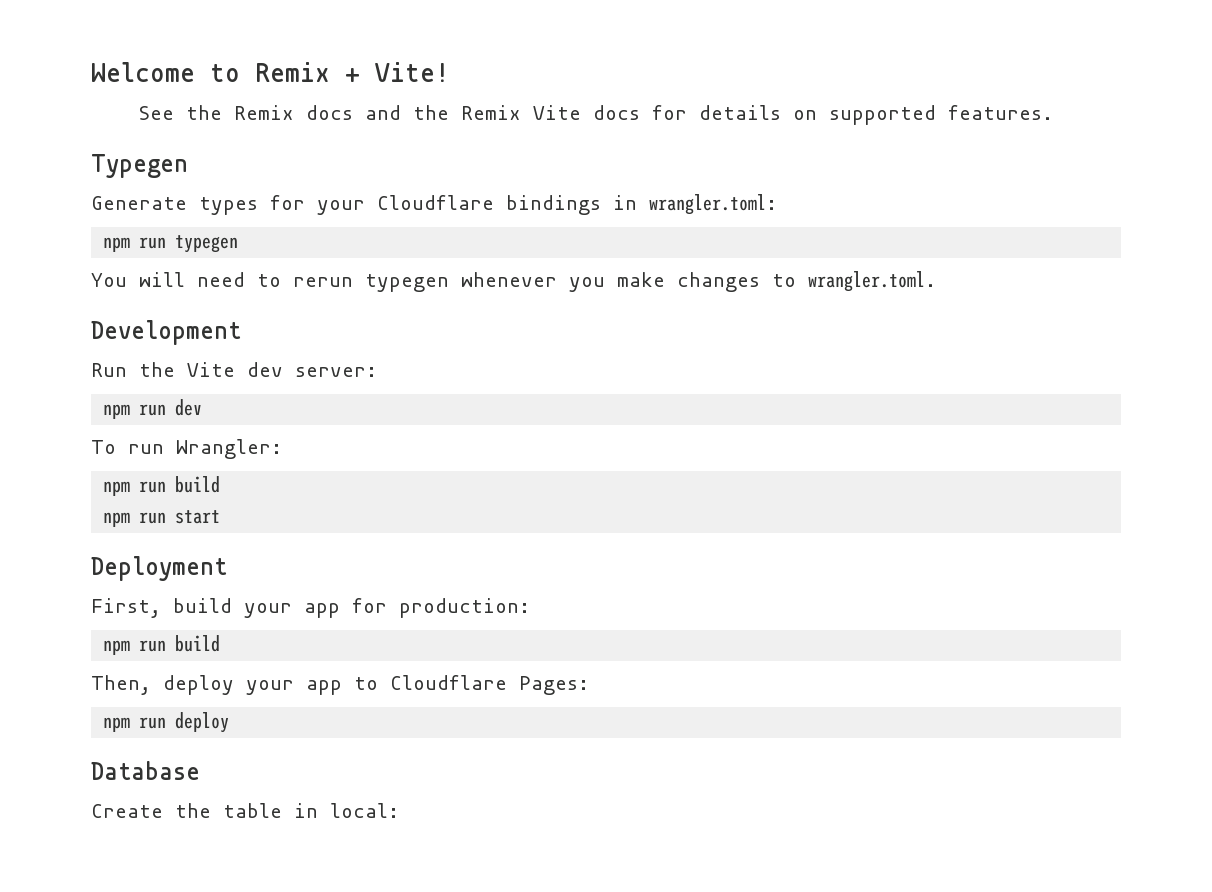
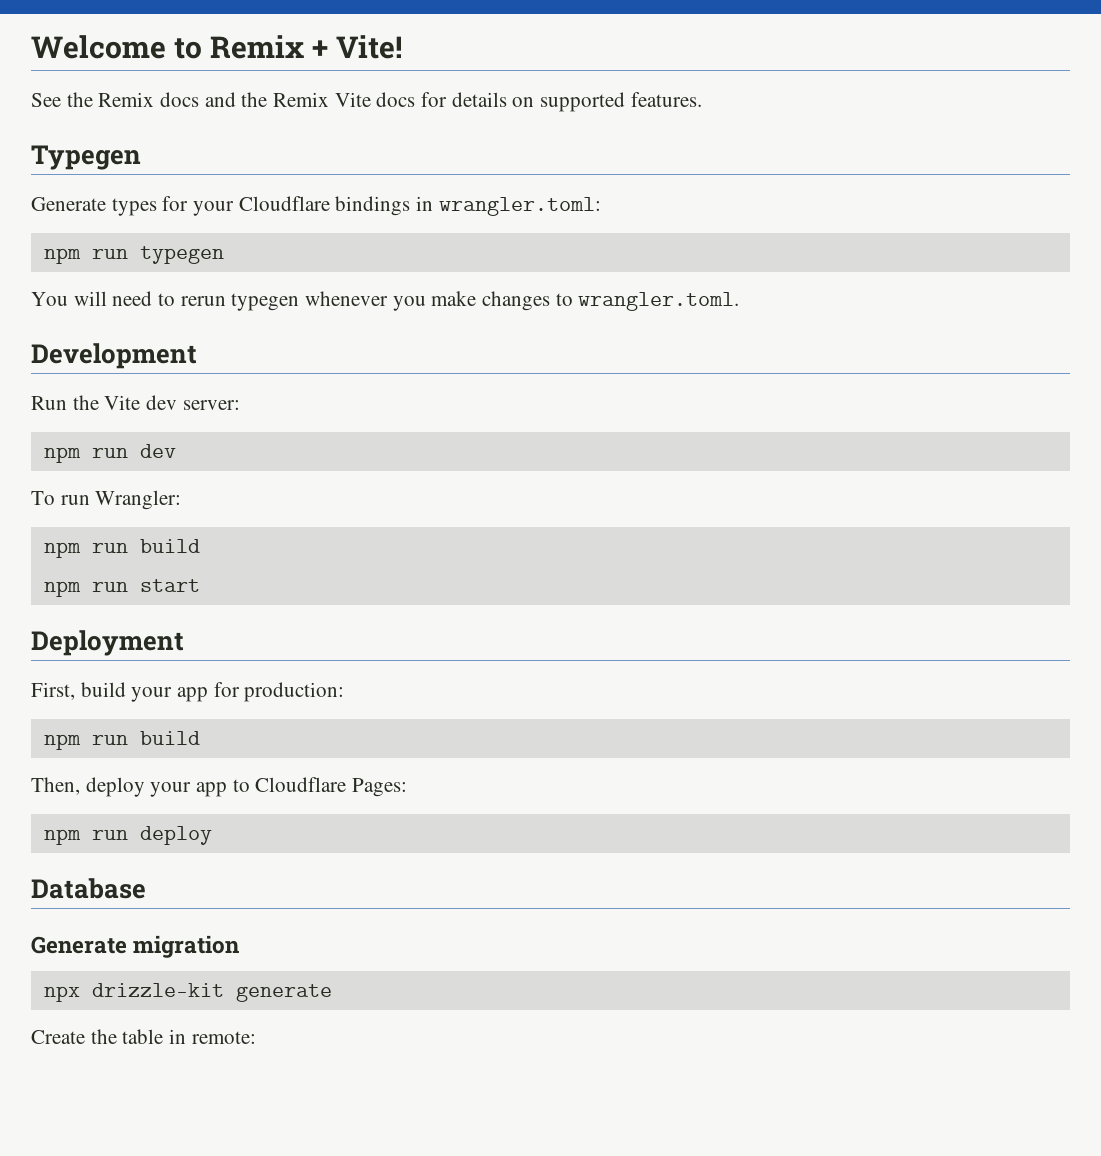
(200, 770) none -> [31,935,240,958] [43,983,332,1002] // Generate migration // npx drizzle-kit generate
[330,803,399,818] local: -> [191,1031,256,1044] remote:

